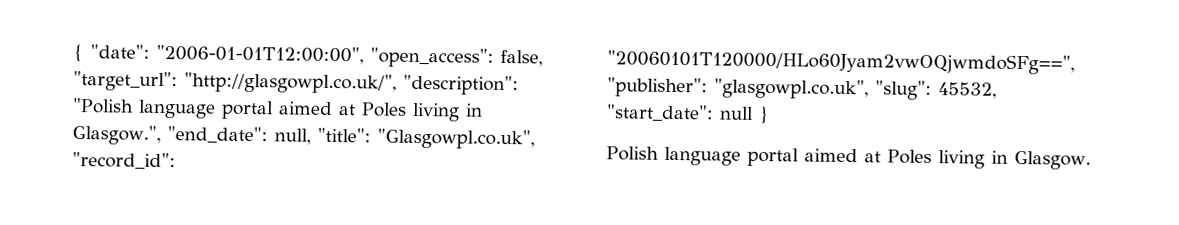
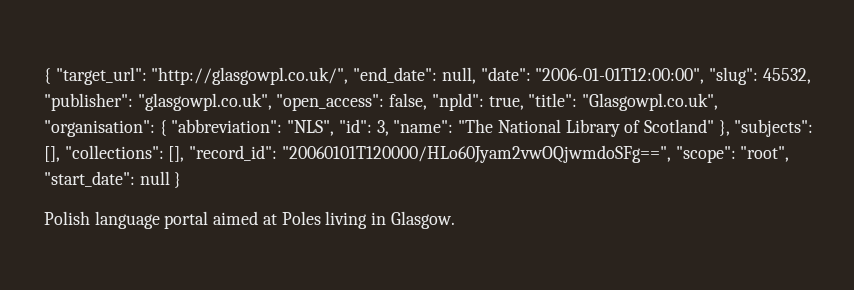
[73,43,543,68] [73,70,519,96] [72,97,483,122] [72,124,535,150] [72,151,176,170] [607,50,1075,75] [607,77,997,100] { "date": "2006-01-01T12:00:00", "open_access": false, "target_url": "http://glasgowpl.co.uk/", "description": "Polish language portal aimed at Poles living in Glasgow.", "end_date": null, "title": "Glasgowpl.co.uk", "record_id": "20060101T120000/HLo60Jyam2vwOQjwmdoSFg==", "publisher": "glasgowpl.co.uk", "slug": 45532, -> [44,67,811,85] [44,93,719,111] [44,119,814,137] [44,145,790,163] { "target_url": "http://glasgowpl.co.uk/", "end_date": null, "date": "2006-01-01T12:00:00", "slug": 45532, "publisher": "glasgowpl.co.uk", "open_access": false, "npld": true, "title": "Glasgowpl.co.uk", "organisation": { "abbreviation": "NLS", "id": 3, "name": "The National Library of Scotland" }, "subjects": [], "collections": [], "record_id": "20060101T120000/HLo60Jyam2vwOQjwmdoSFg==", "scope": "root",

